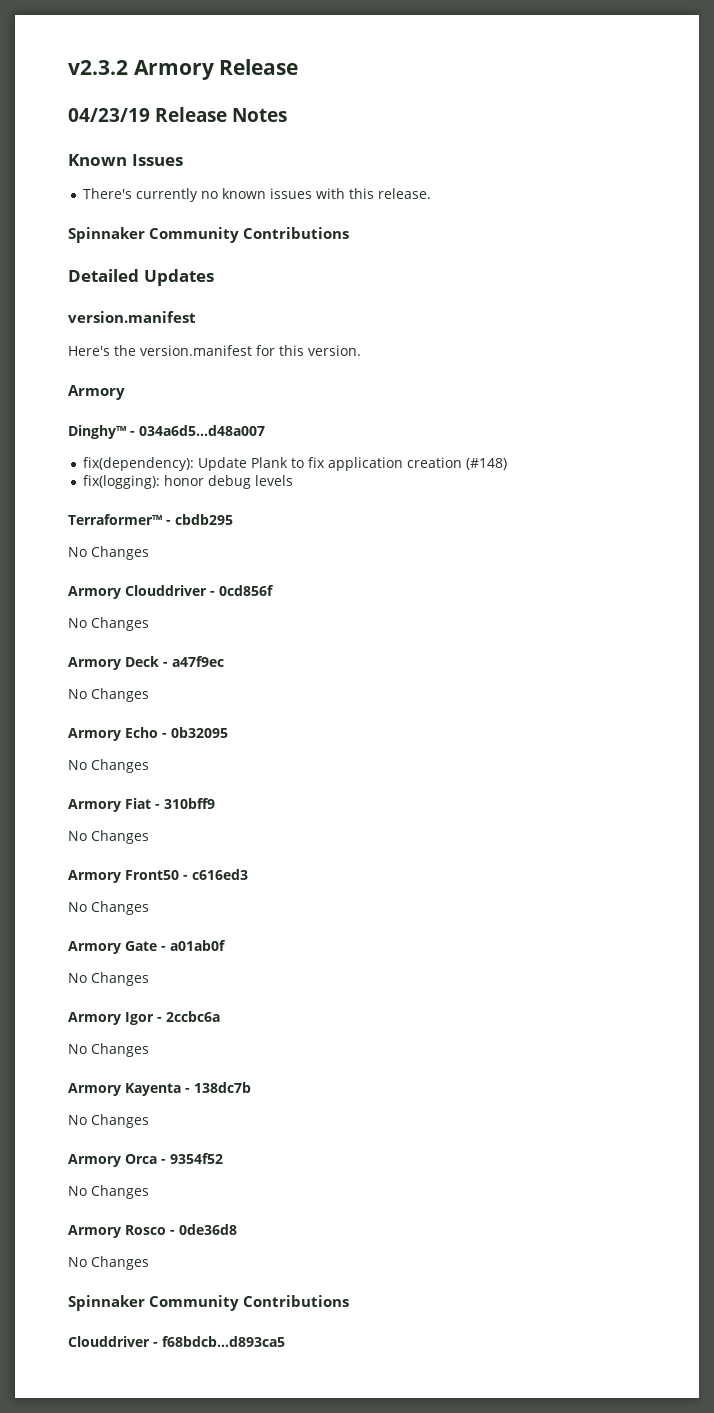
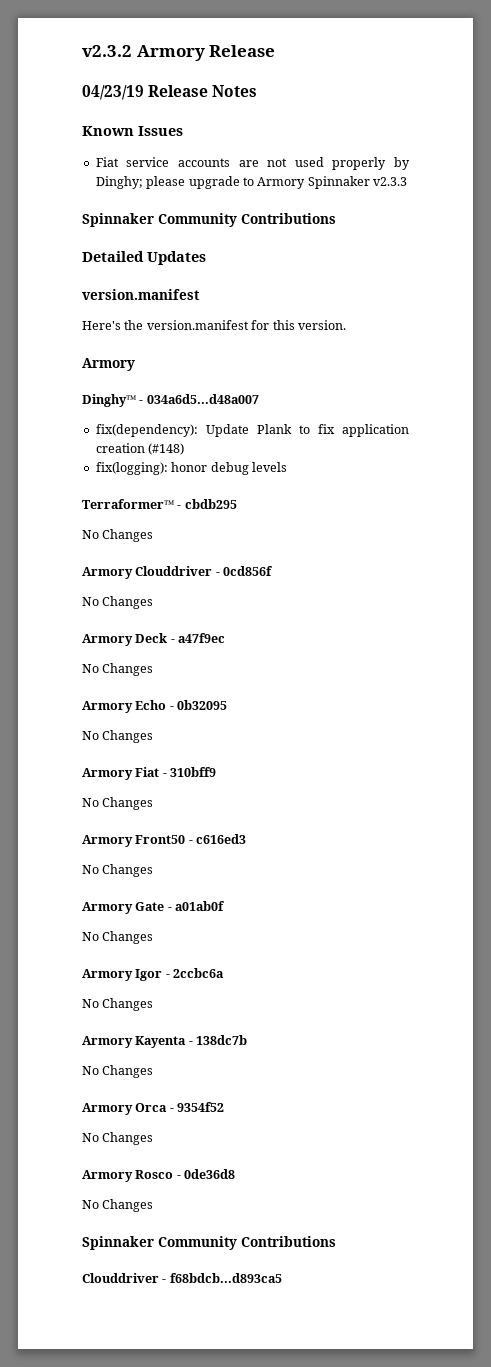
[82,188,431,202] There's currently no known issues with this release. -> [95,157,410,170] [95,176,407,189] Fiat service accounts are not used properly by Dinghy; please upgrade to Armory Spinnaker v2.3.3

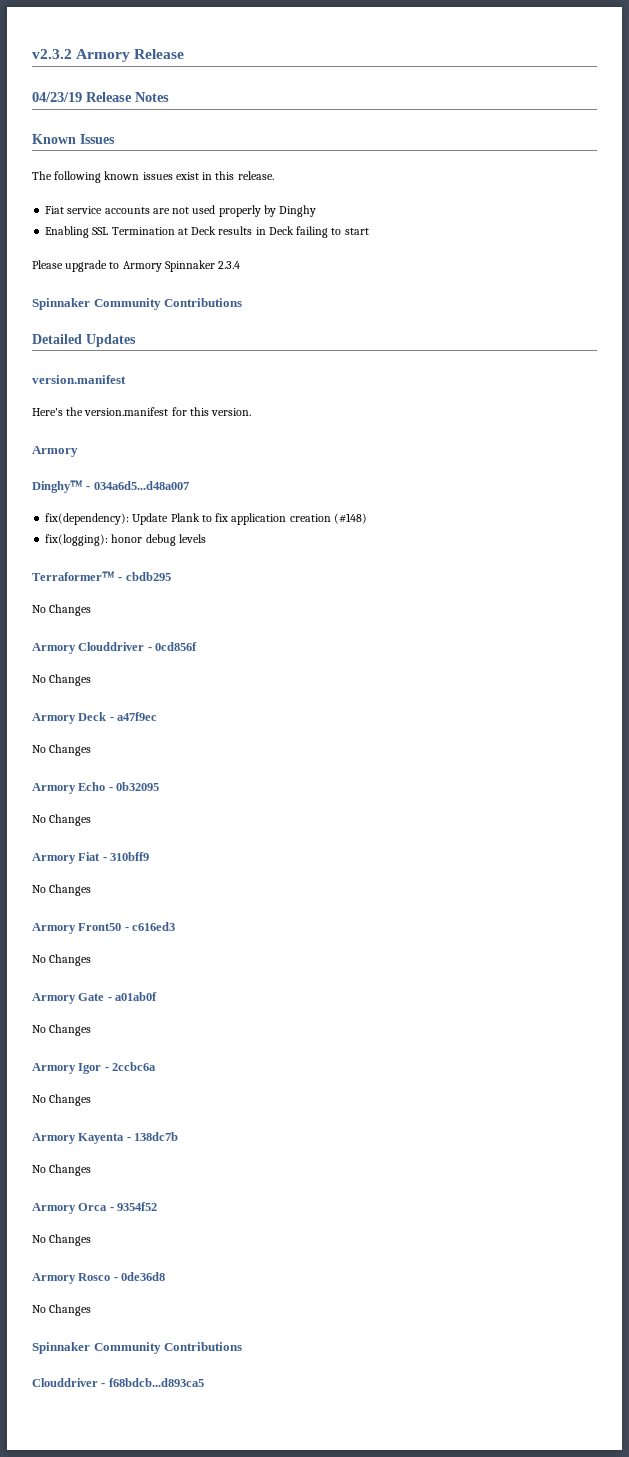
(183, 131) none -> [32,171,274,183] // The following known issues exist in this release.
[95,176,186,189] Dinghy; please -> [279,205,317,217] [45,226,369,238] [32,260,63,269] Dinghy // Enabling SSL Termination at Deck results in Deck failing to start // Please
[373,177,407,186] v2.3.3 -> [218,261,241,269] 2.3.4

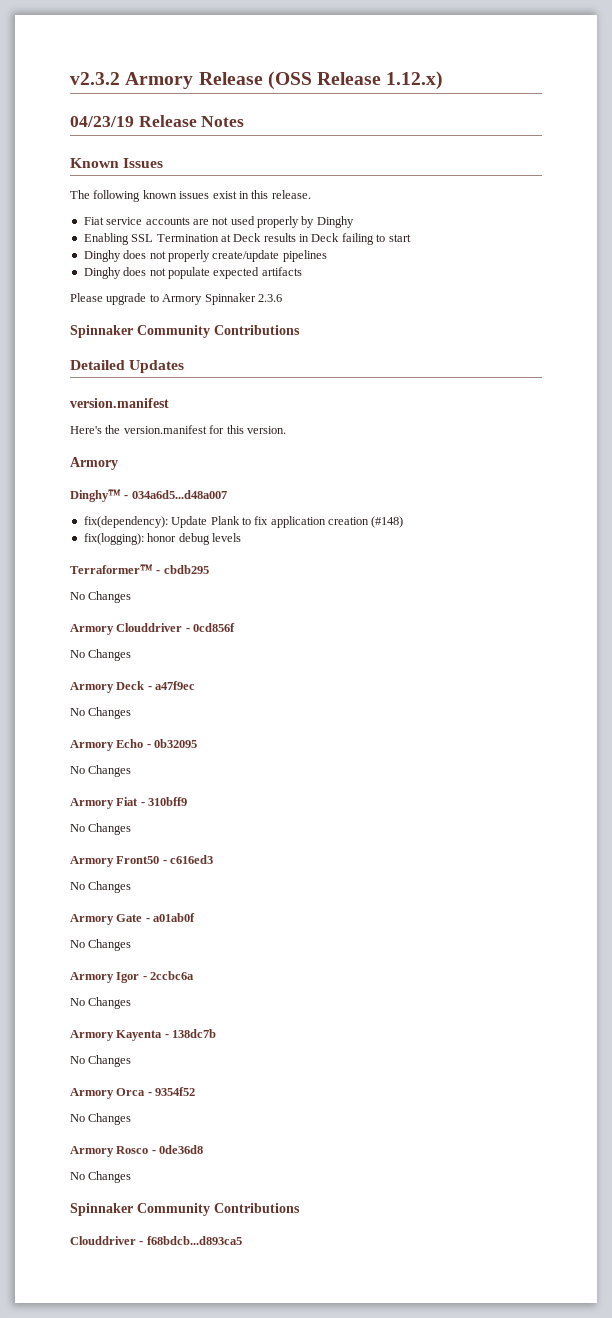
(185, 54) none -> [267,71,444,90] (OSS Release 1.12.x)
(369, 231) none -> [83,250,327,262] [83,267,302,279] // Dinghy does not properly create/update pipelines // Dinghy does not populate expected artifacts
[218,261,241,269] 2.3.4 -> [257,294,282,302] 2.3.6

